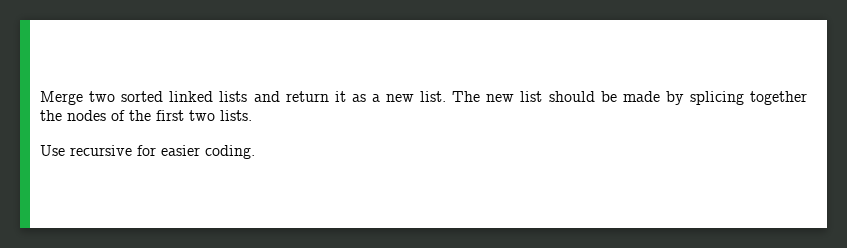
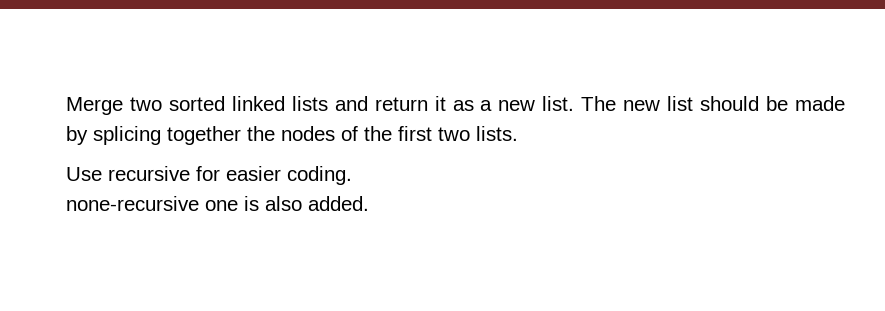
(255, 152) none -> [66,196,369,211] // none-recursive one is also added.

